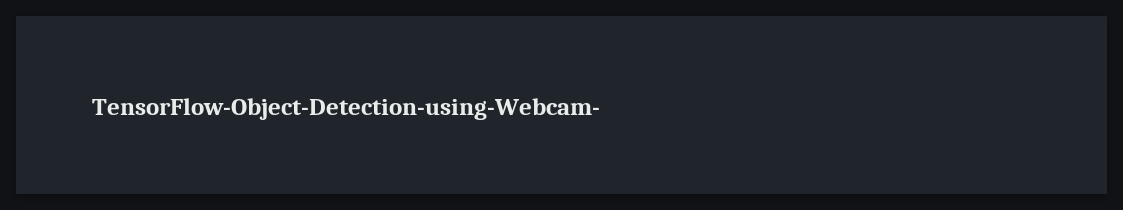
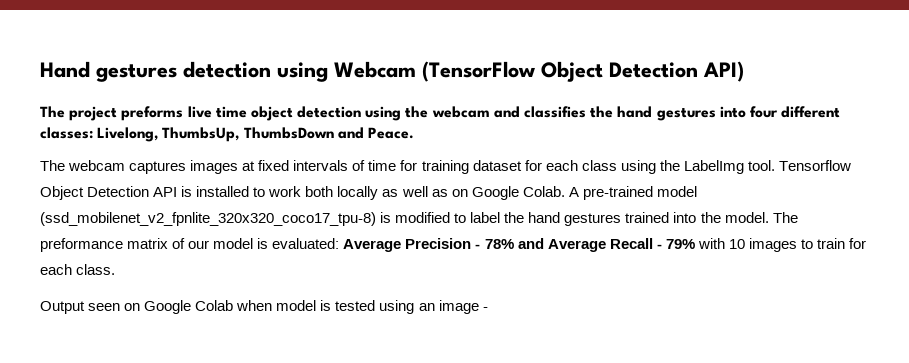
[92,98,600,120] TensorFlow-Object-Detection-using-Webcam- -> [40,61,744,82] [40,106,841,121] [40,127,414,142] [40,160,851,174] [40,186,697,200] [40,212,798,226] [40,238,867,252] [40,264,116,275] [40,300,488,314] Hand gestures detection using Webcam (TensorFlow Object Detection API) // The project preforms live time object detection using the webcam and classifies the hand gestures into four different classes: Livelong, ThumbsUp, ThumbsDown and Peace. // The webcam captures images at fixed intervals of time for training dataset for each class using the LabelImg tool. Tensorflow Object Detection API is installed to work both locally as well as on Google Colab. A pre-trained model (ssd_mobilenet_v2_fpnlite_320x320_coco17_tpu-8) is modified to label the hand gestures trained into the model. The preformance matrix of our model is evaluated: Average Precision - 78% and Average Recall - 79% with 10 images to train for each class. // Output seen on Google Colab when model is tested using an image -

